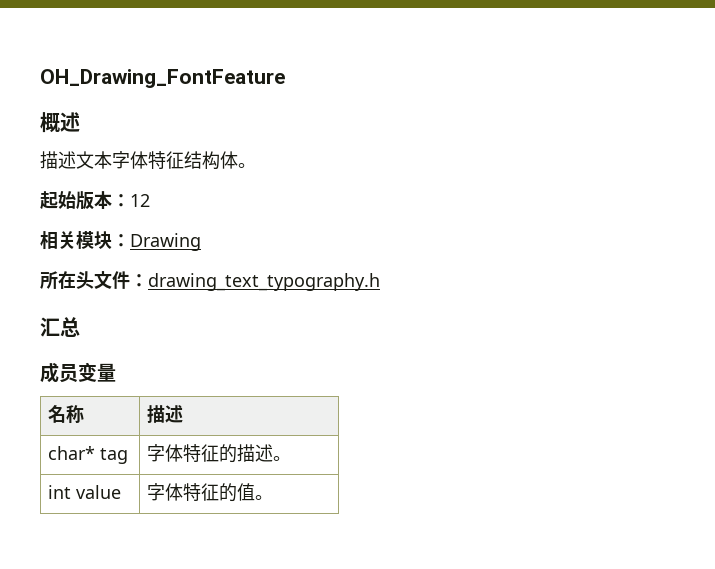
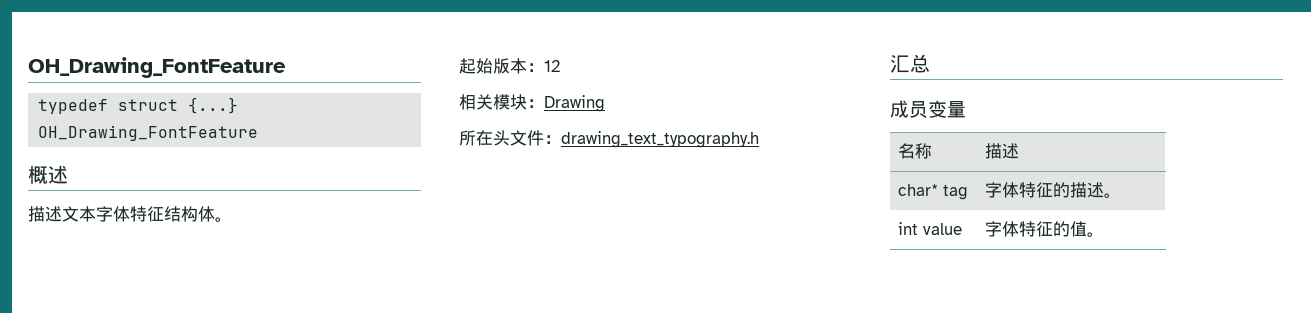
[40,69,285,88] OH_Drawing_FontFeature -> [28,57,286,78] [38,97,239,114] [38,125,259,141] OH_Drawing_FontFeature // typedef struct {...} OH_Drawing_FontFeature

